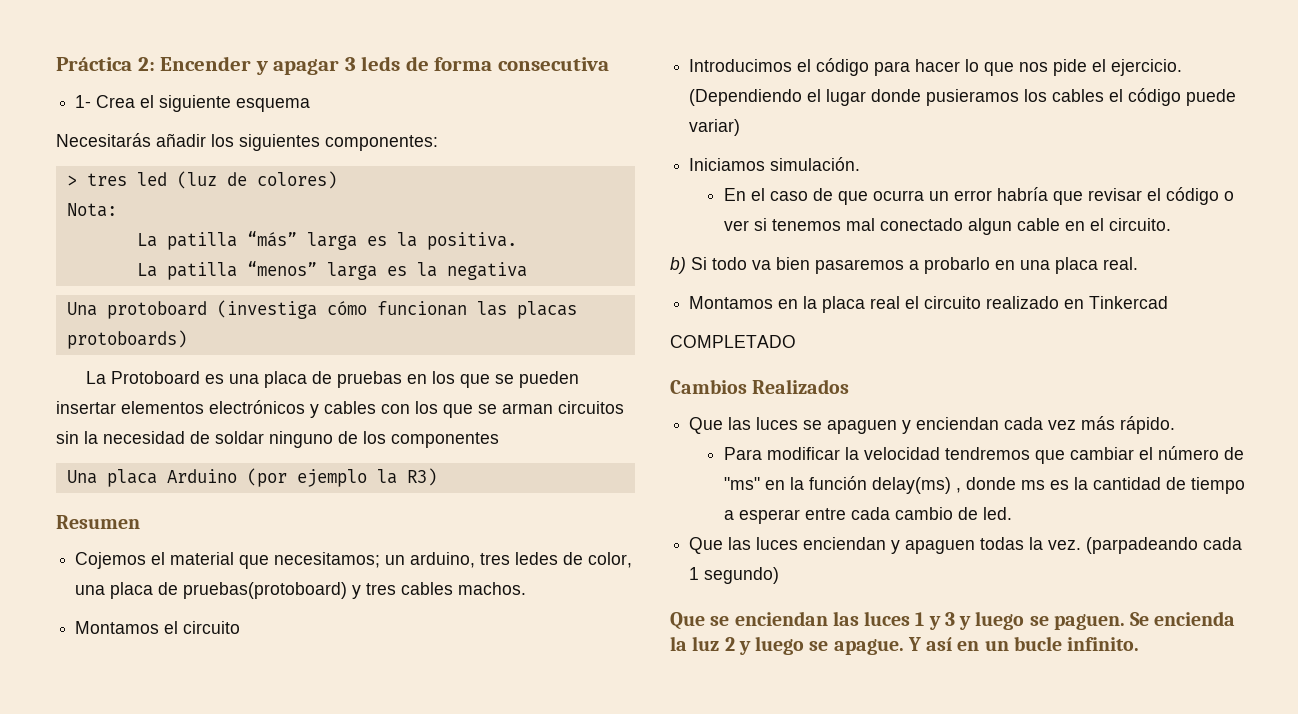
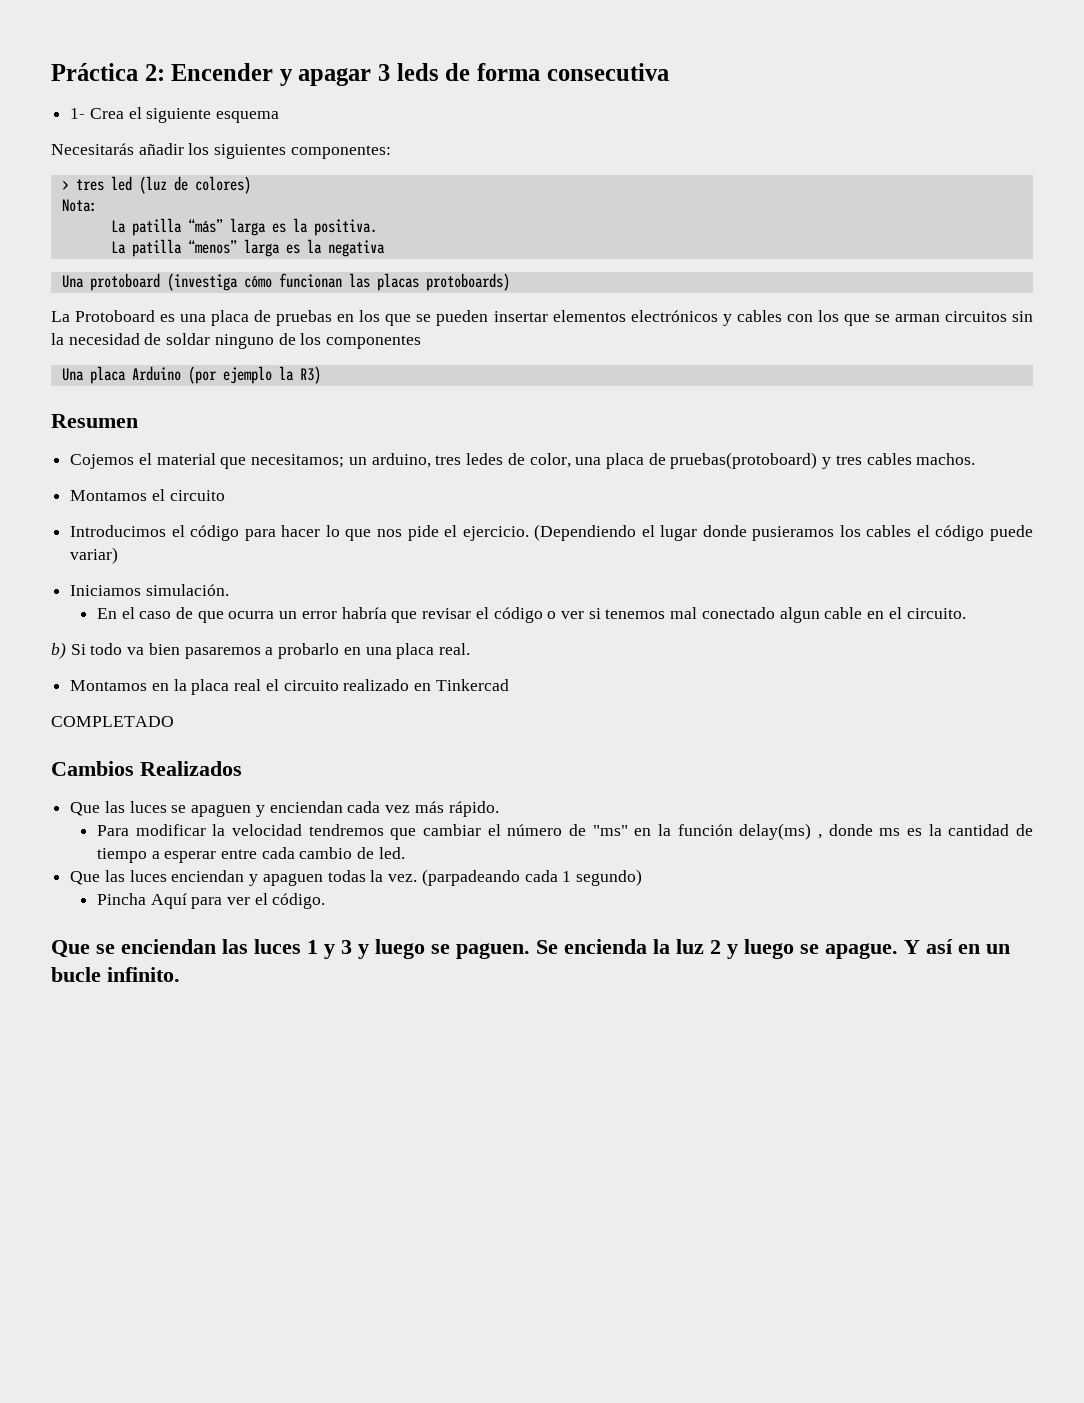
(780, 575) none -> [96,893,326,909] // Pincha Aquí para ver el código.

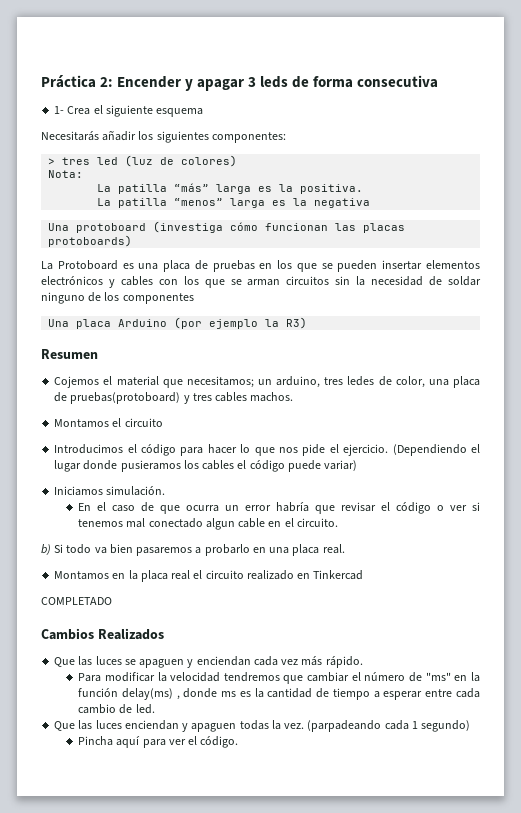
[150,893,187,909] Aquí -> [116,736,141,748] aquí
[51,939,1010,959] [51,967,180,982] // Que se enciendan las luces 1 y 3 y luego se paguen. Se encienda la luz 2 y luego se apague. Y así en un bucle infinito. -> (239, 742) none

